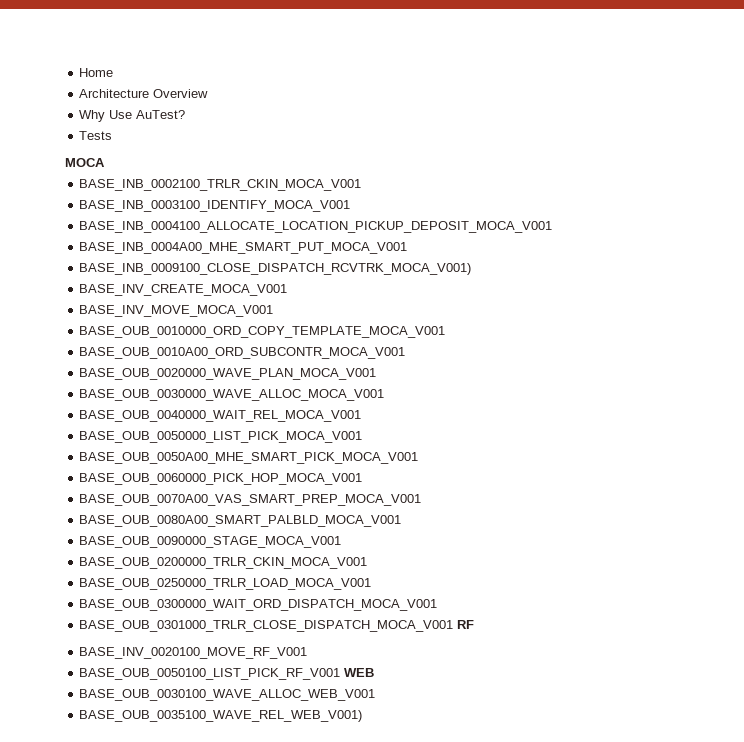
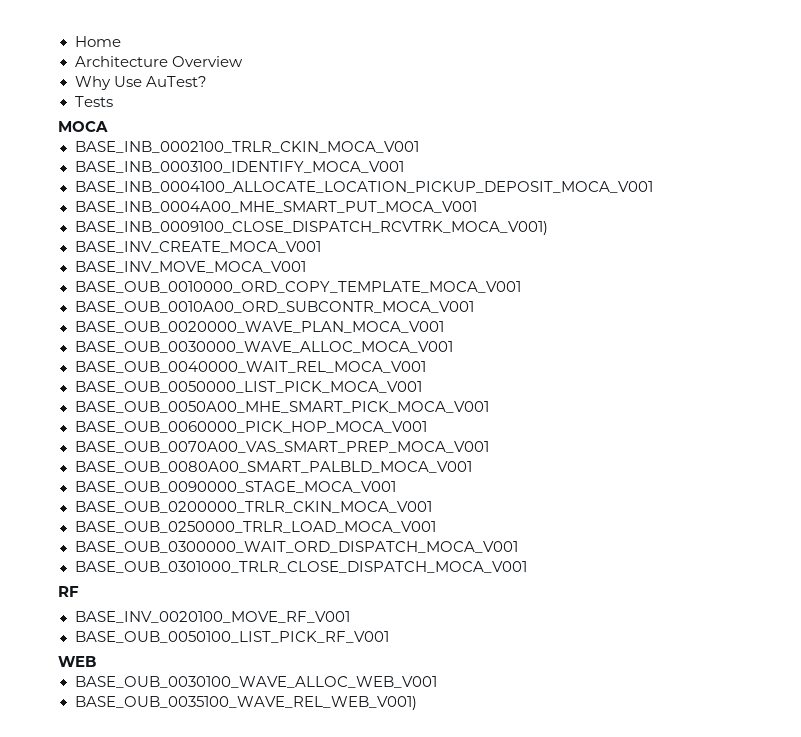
(454, 626) none -> (527, 567) //
(341, 674) none -> (389, 637) //

